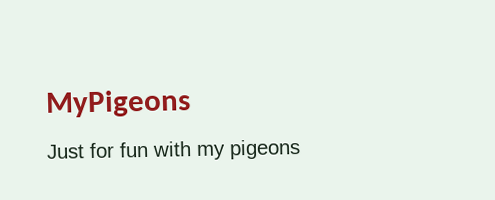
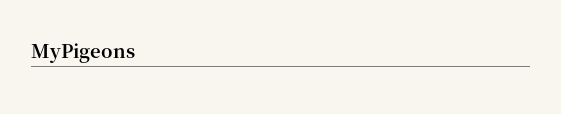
[46,139,301,160] // Just for fun with my pigeons -> (135, 53) none

